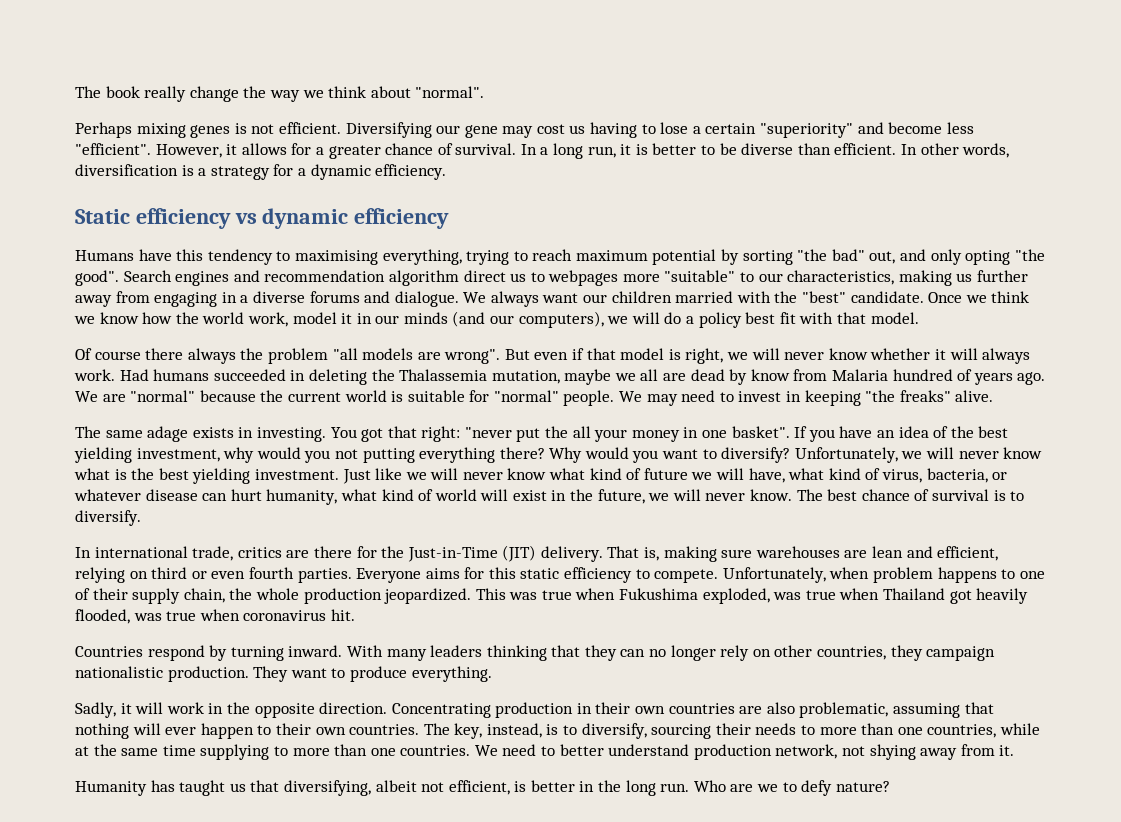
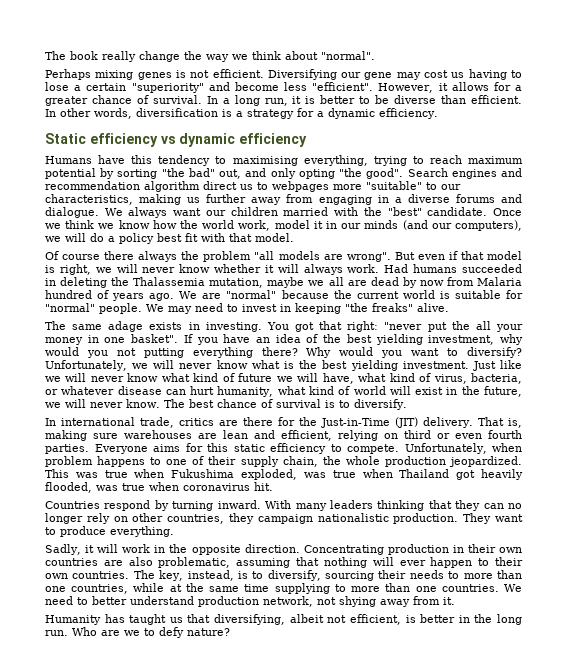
[750,369,790,381] know -> [419,280,444,286] now

